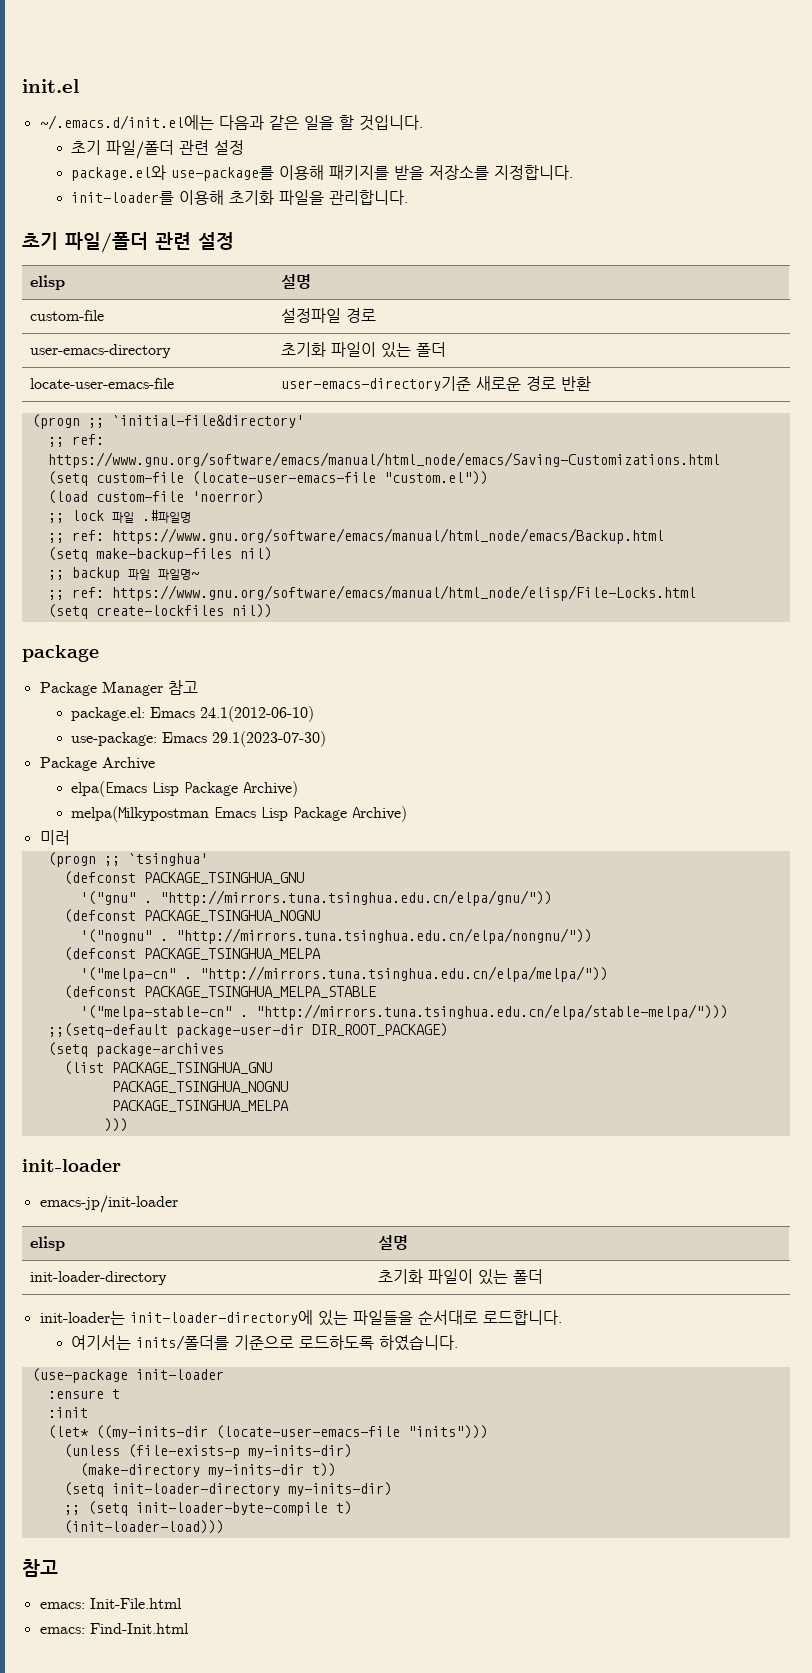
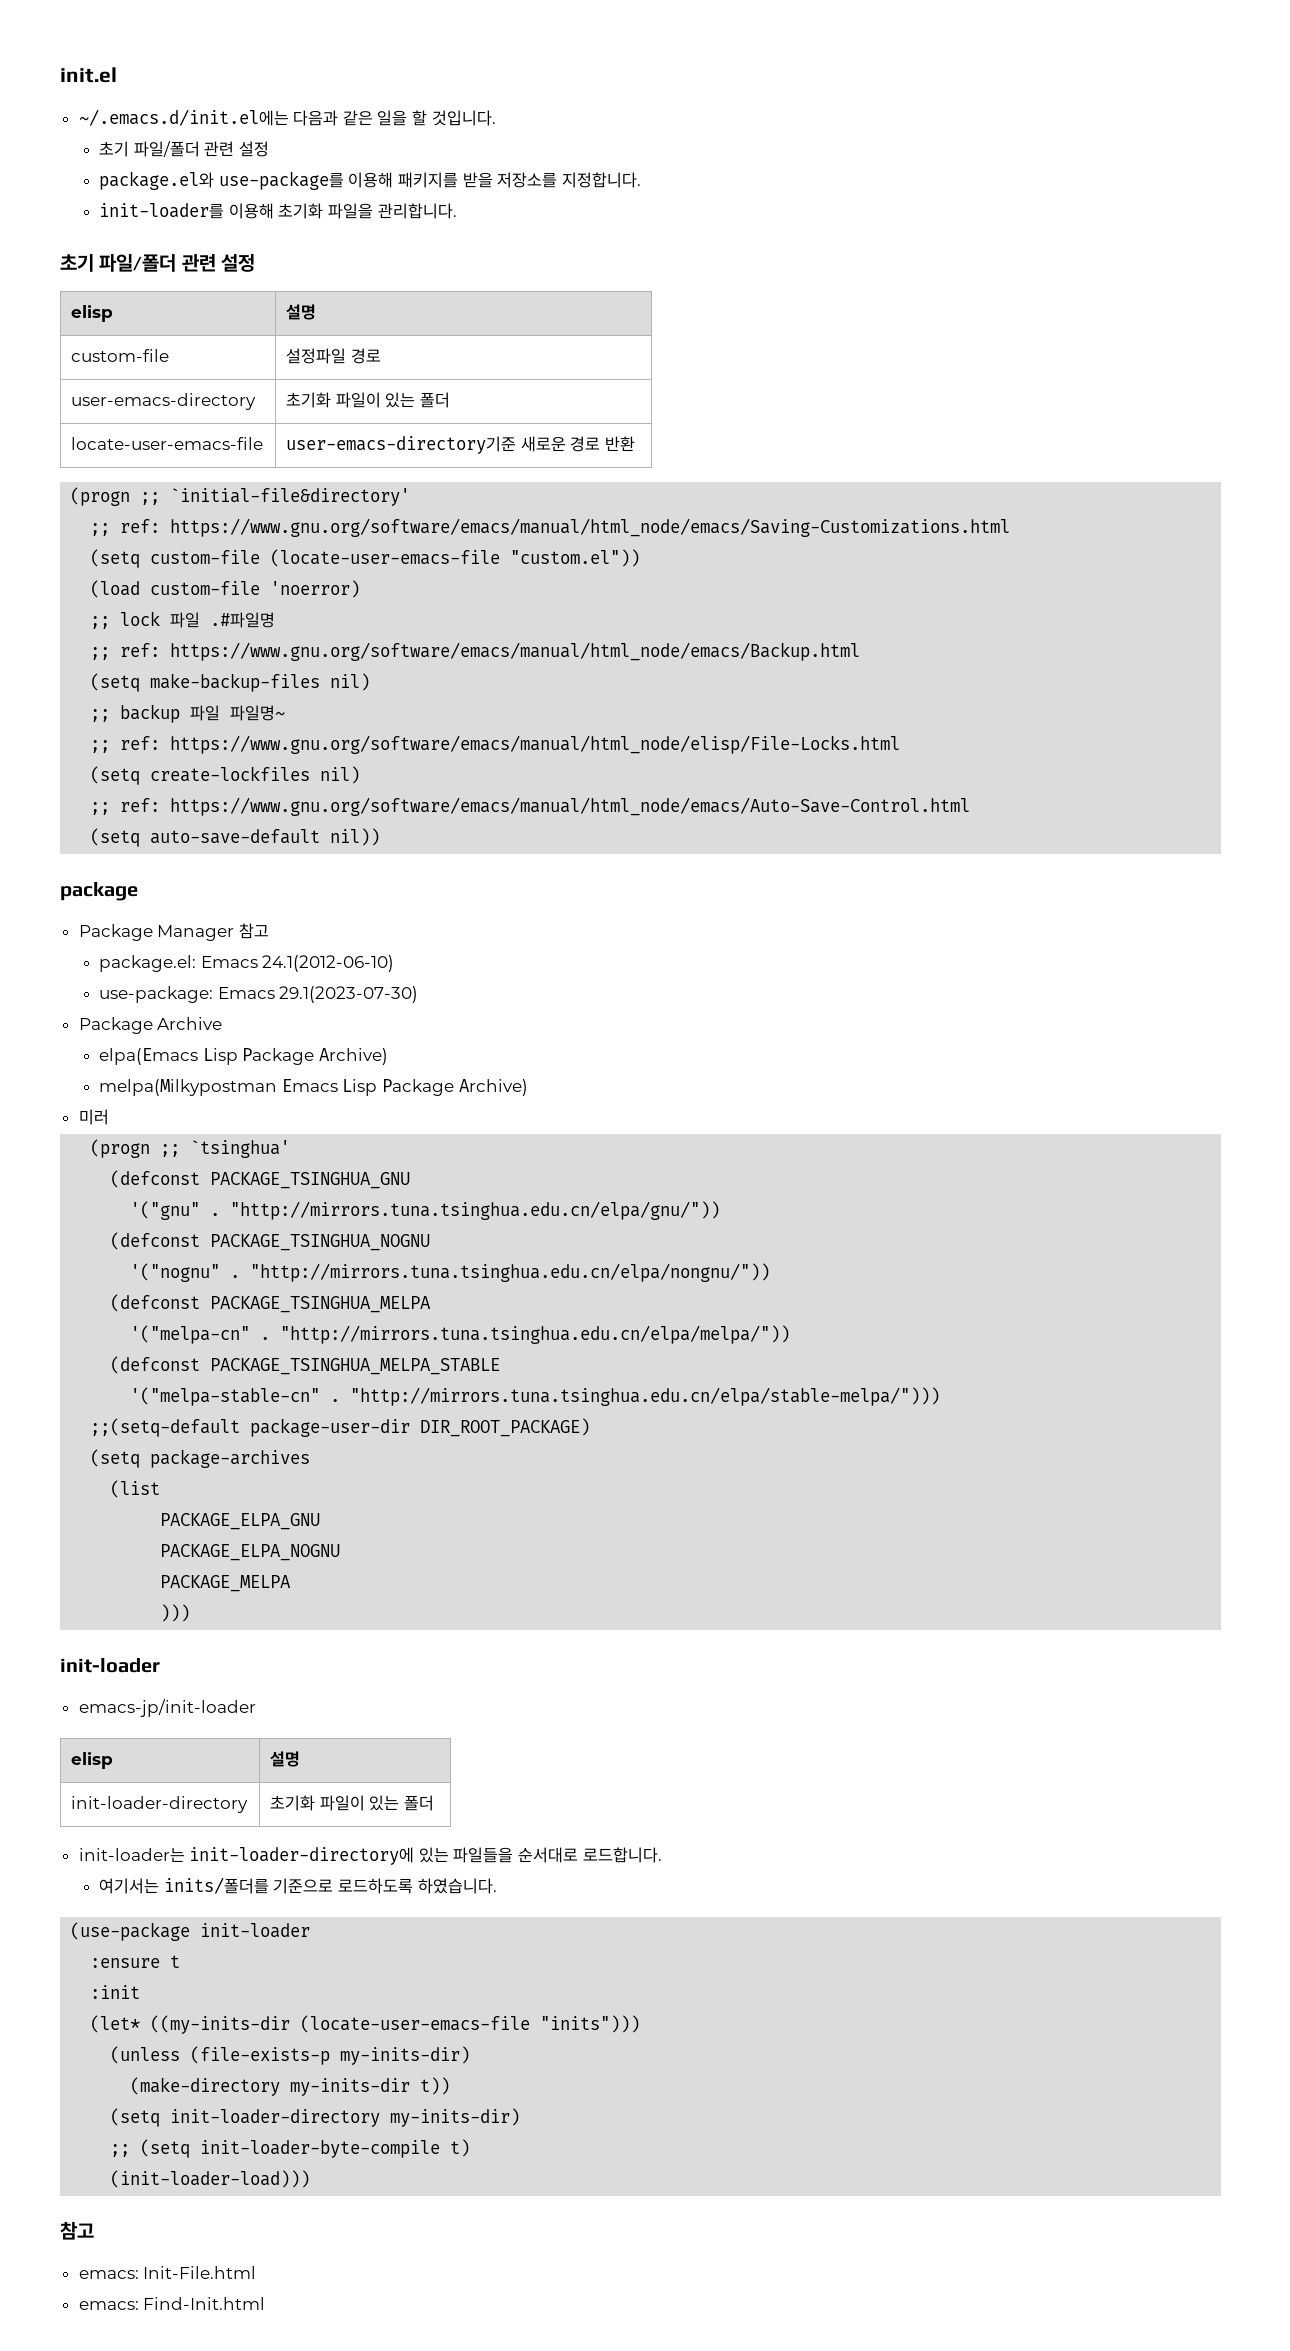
(224, 610) none -> [320,766,361,784] [90,797,971,816] [90,828,321,847] nil) // ;; ref: https://www.gnu.org/software/emacs/manual/html_node/emacs/Auto-Save-Control.html // (setq auto-save-default
[111,1062,272,1074] [111,1081,288,1093] [111,1100,289,1112] PACKAGE_TSINGHUA_GNU // PACKAGE_TSINGHUA_NOGNU // PACKAGE_TSINGHUA_MELPA -> [160,1513,321,1530] [160,1544,341,1561] [160,1575,292,1592] // PACKAGE_ELPA_GNU // PACKAGE_ELPA_NOGNU // PACKAGE_MELPA

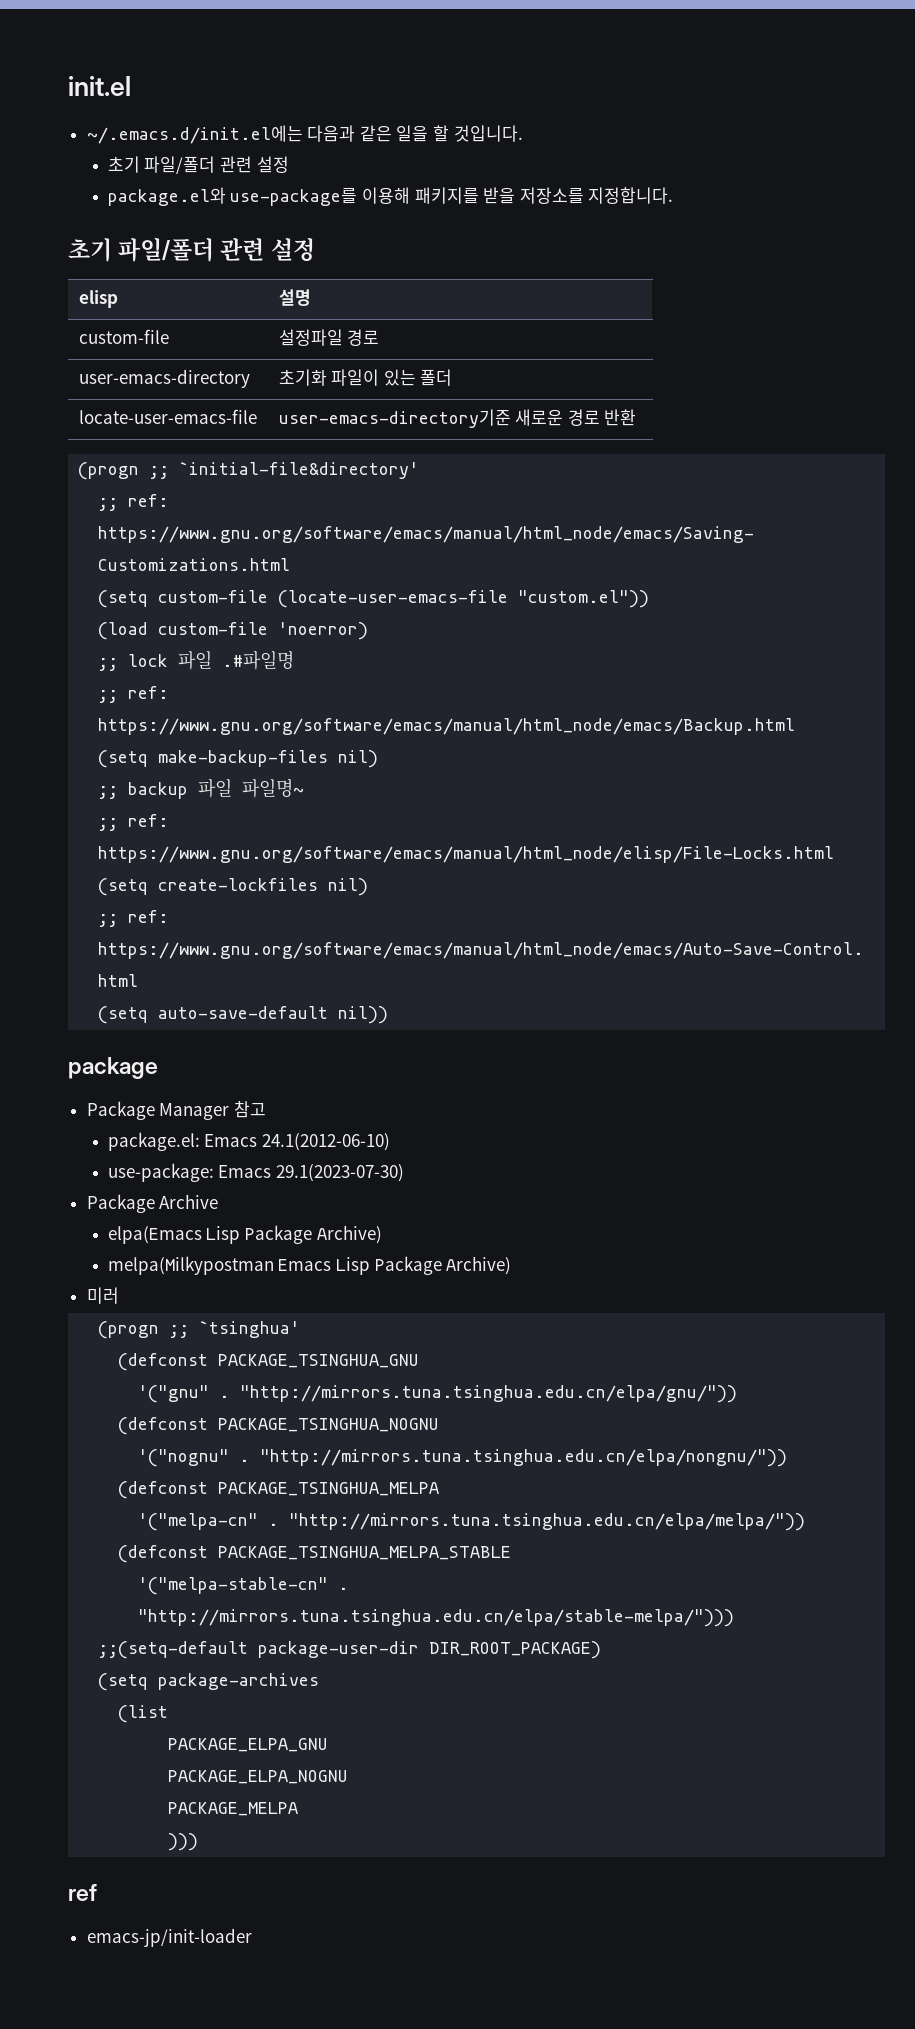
[99,203,457,219] // init-loader를 이용해 초기화 파일을 관리합니다. -> (674, 195) none
[60,1658,160,1673] init-loader -> [68,1884,97,1901] ref
[71,1752,114,1769] [270,1751,301,1767] [71,1796,249,1813] [270,1795,434,1811] [78,1847,662,1865] [99,1877,497,1894] [70,1922,311,1941] [90,1955,181,1968] [90,1985,141,1999] [90,2015,641,2034] [110,2046,471,2065] [130,2077,451,2096] [110,2108,521,2127] [110,2139,471,2158] [110,2170,311,2188] [60,2221,94,2240] [78,2266,257,2279] [78,2297,266,2310] // elisp | 설명 // init-loader-directory | 초기화 파일이 있는 폴더 // init-loader는 init-loader-directory에 있는 파일들을 순서대로 로드합니다. // 여기서는 inits/폴더를 기준으로 로드하도록 하였습니다. // (use-package init-loader // :ensure t // :init // (let* ((my-inits-dir (locate-user-emacs-file "inits"))) // (unless (file-exists-p my-inits-dir) // (make-directory my-inits-dir t)) // (setq init-loader-directory my-inits-dir) // ;; (setq init-loader-byte-compile t) // (init-loader-load))) // 참고 // emacs: Init-File.html // emacs: Find-Init.html -> (252, 1937) none

